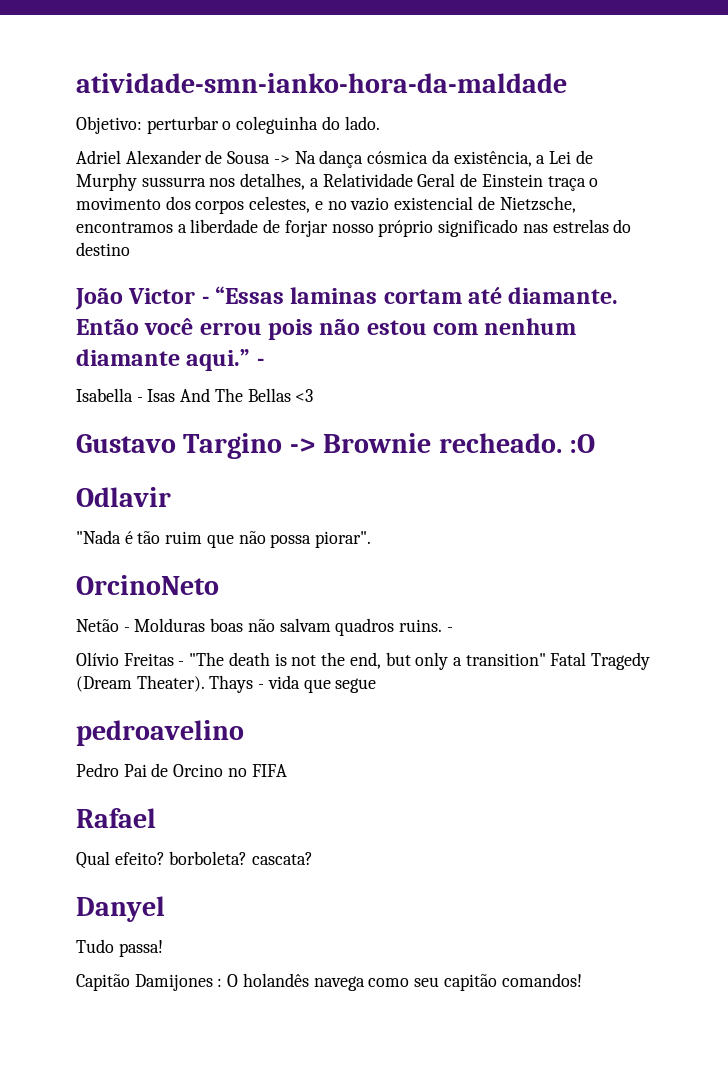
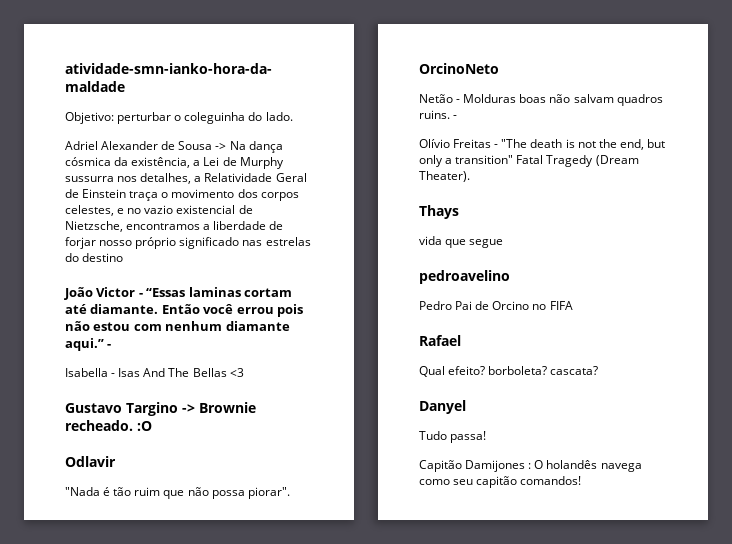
(205, 683) none -> (470, 176) //
[258,684,265,689] - -> (459, 212) //

